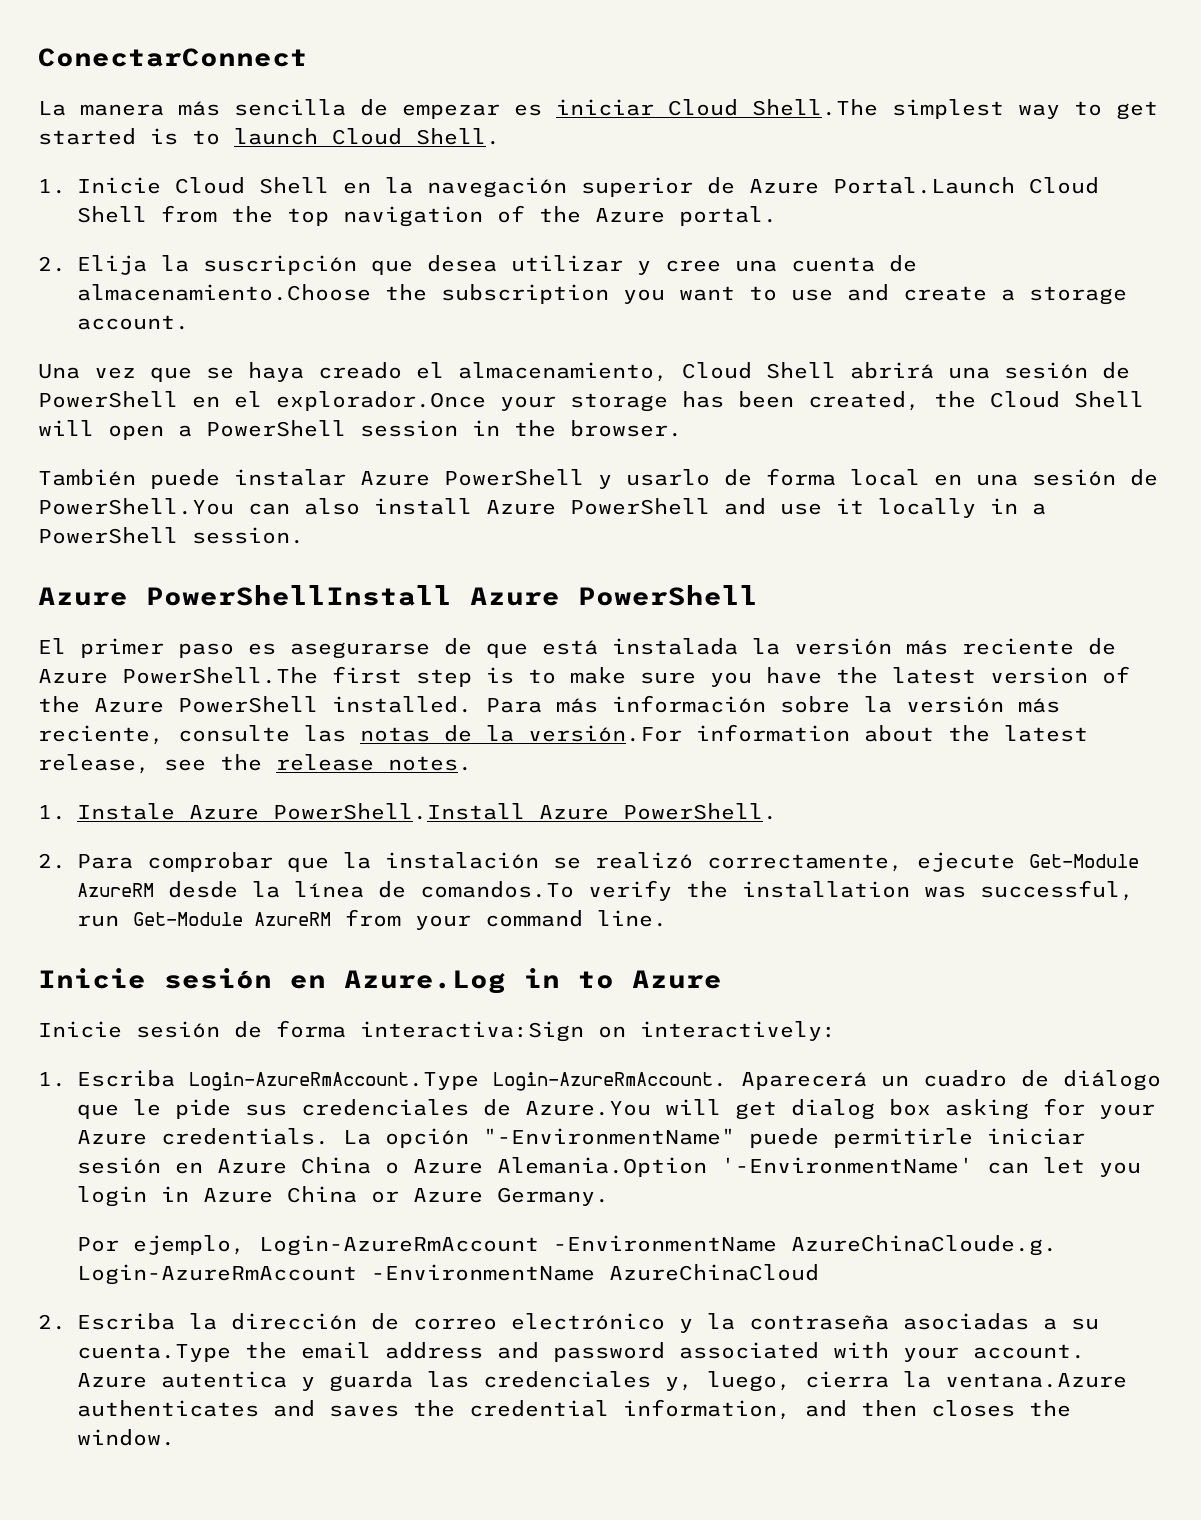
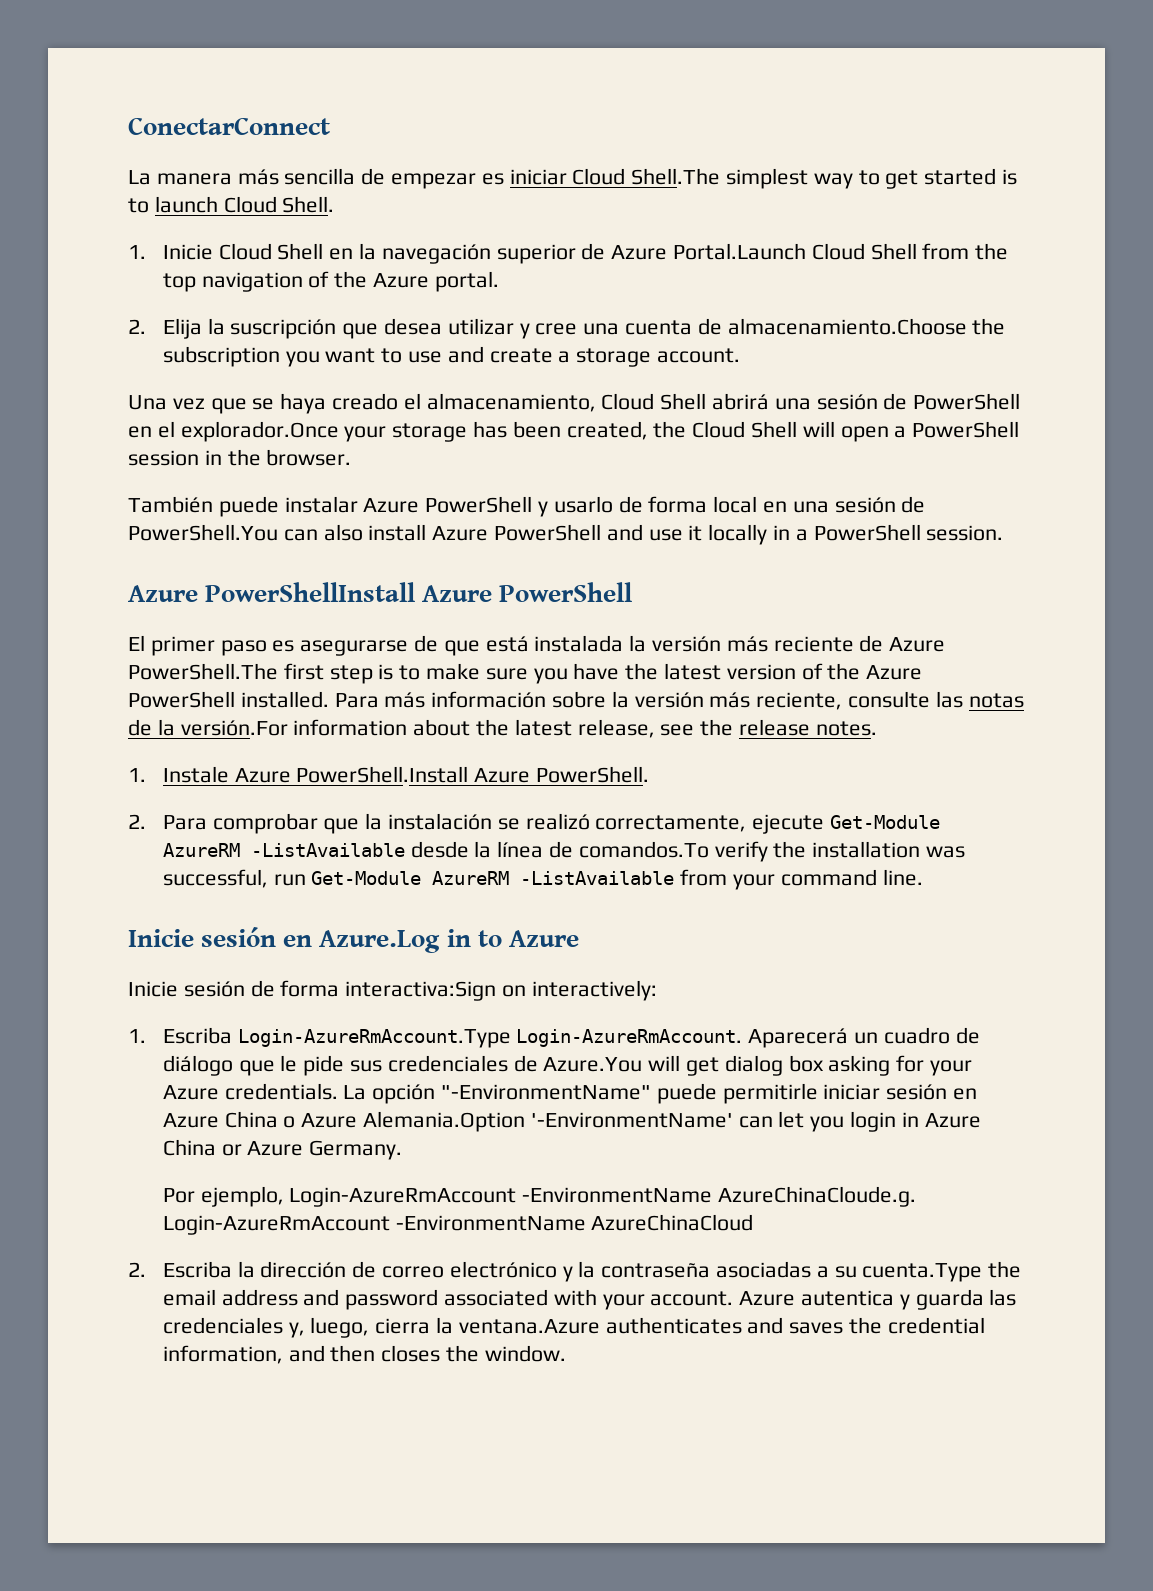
(154, 890) none -> [250,843,405,857] -ListAvailable
(331, 919) none -> [520,871,675,885] -ListAvailable

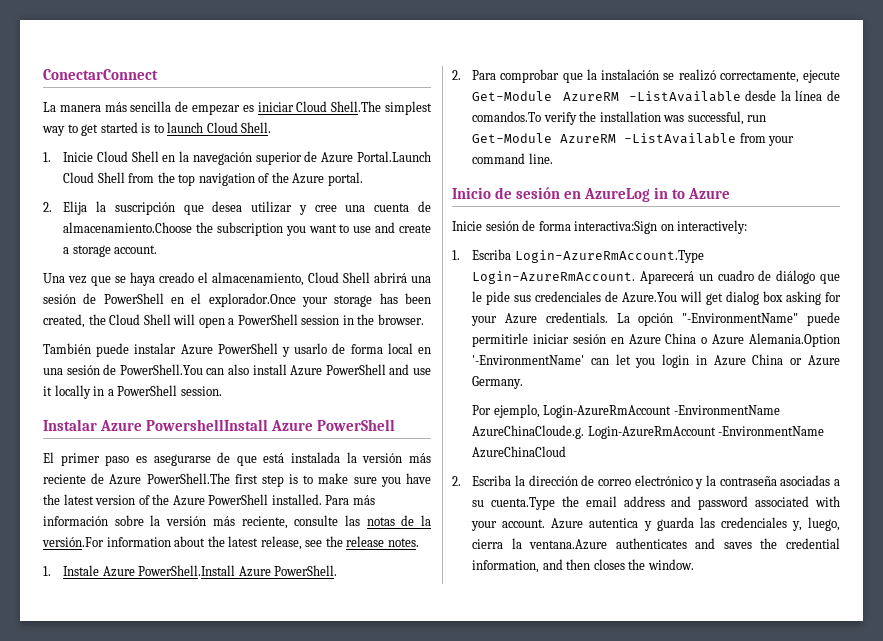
[128,582,416,602] Azure PowerShellInstall -> [43,419,269,431] Instalar Azure PowershellInstall
[128,927,441,953] Inicie sesión en Azure.Log -> [452,187,651,202] Inicio de sesión en AzureLog

